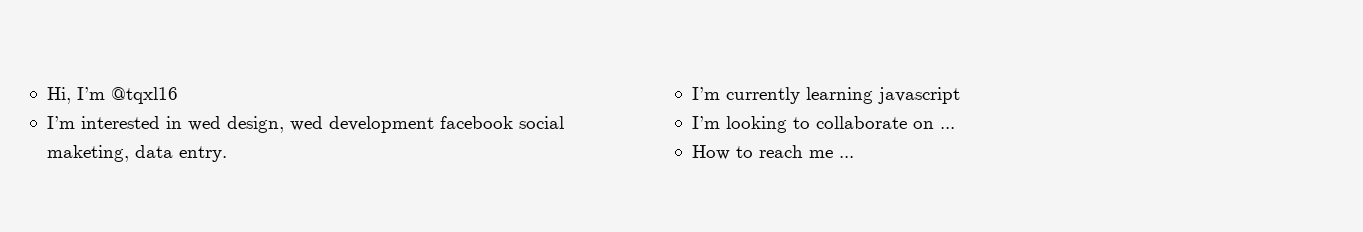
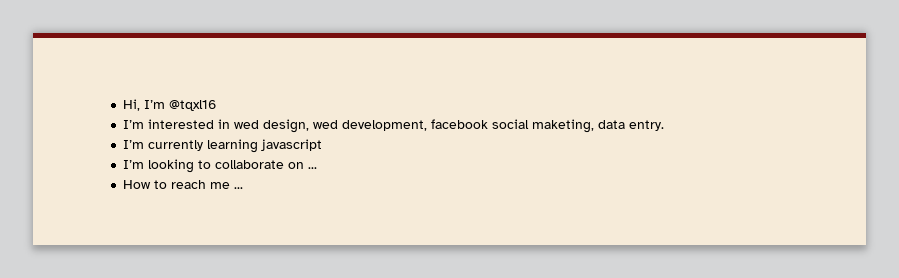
[328,116,434,133] development -> [342,120,428,131] development,

